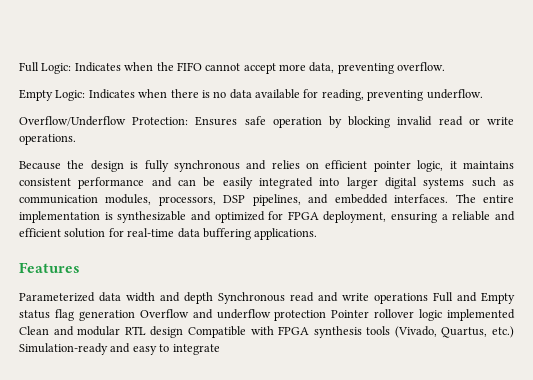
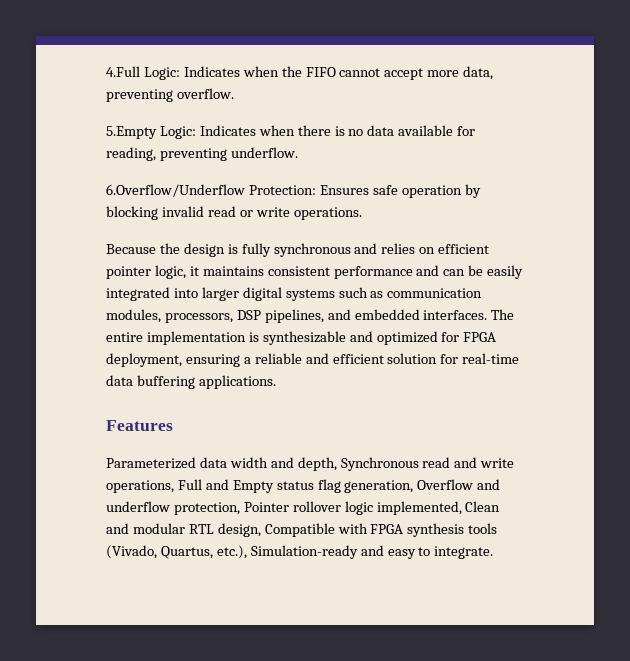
[19,62,39,72] Full -> [106,66,140,77] 4.Full
[19,89,53,101] Empty -> [106,126,157,139] 5.Empty
[19,116,126,126] Overflow/Underflow -> [106,184,245,197] 6.Overflow/Underflow
[184,292,213,304] depth -> [297,457,337,471] depth,
[374,293,428,304] operations -> [106,480,174,493] operations,
[78,310,135,321] generation -> [344,480,414,493] generation,
[274,310,327,321] protection -> [173,502,240,515] protection,
[446,309,515,321] implemented -> [376,501,462,515] implemented,
[150,326,184,338] design -> [217,523,261,537] design,
[491,326,514,338] etc.) -> [216,545,247,559] etc.),
[172,344,220,355] integrate -> [434,546,494,559] integrate.

